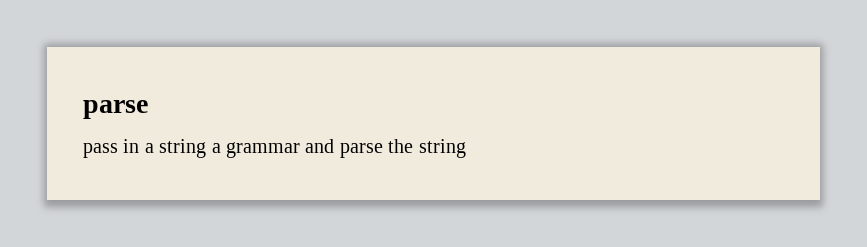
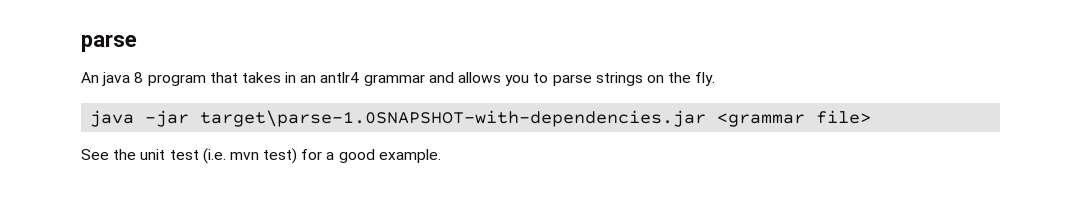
[83,139,466,158] pass in a string a grammar and parse the string -> [81,72,716,86] [90,110,872,127] [81,148,441,164] An java 8 program that takes in an antlr4 grammar and allows you to parse strings on the fly. // java -jar target\parse-1.0SNAPSHOT-with-dependencies.jar <grammar file> // See the unit test (i.e. mvn test) for a good example.

